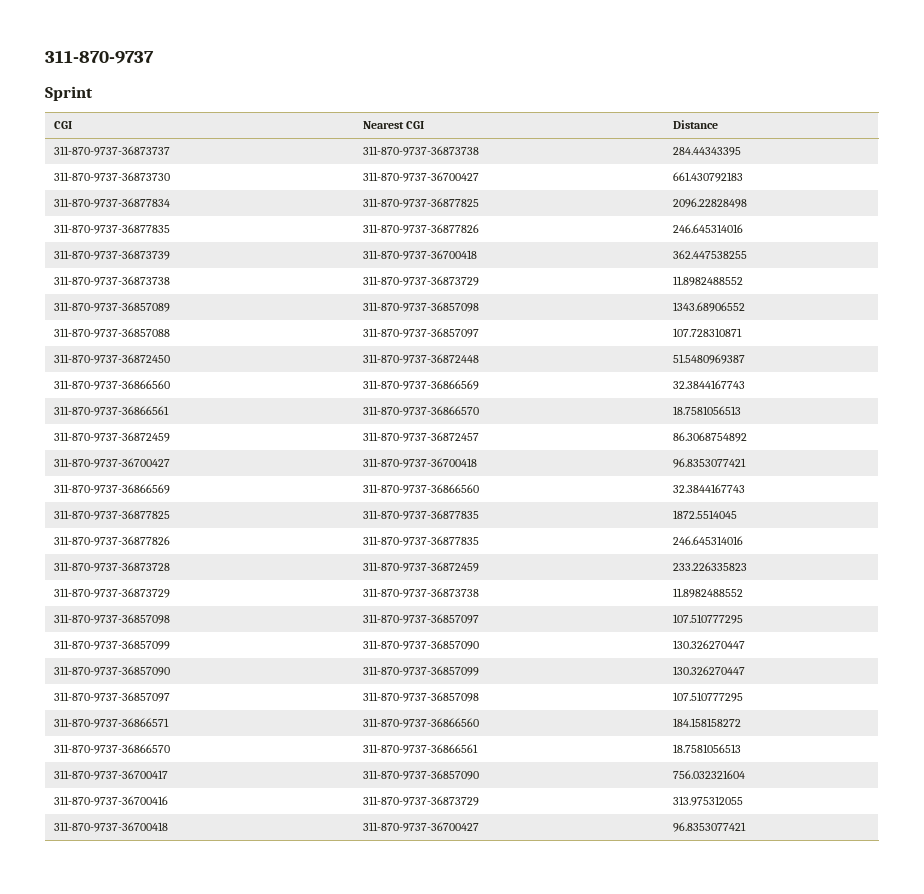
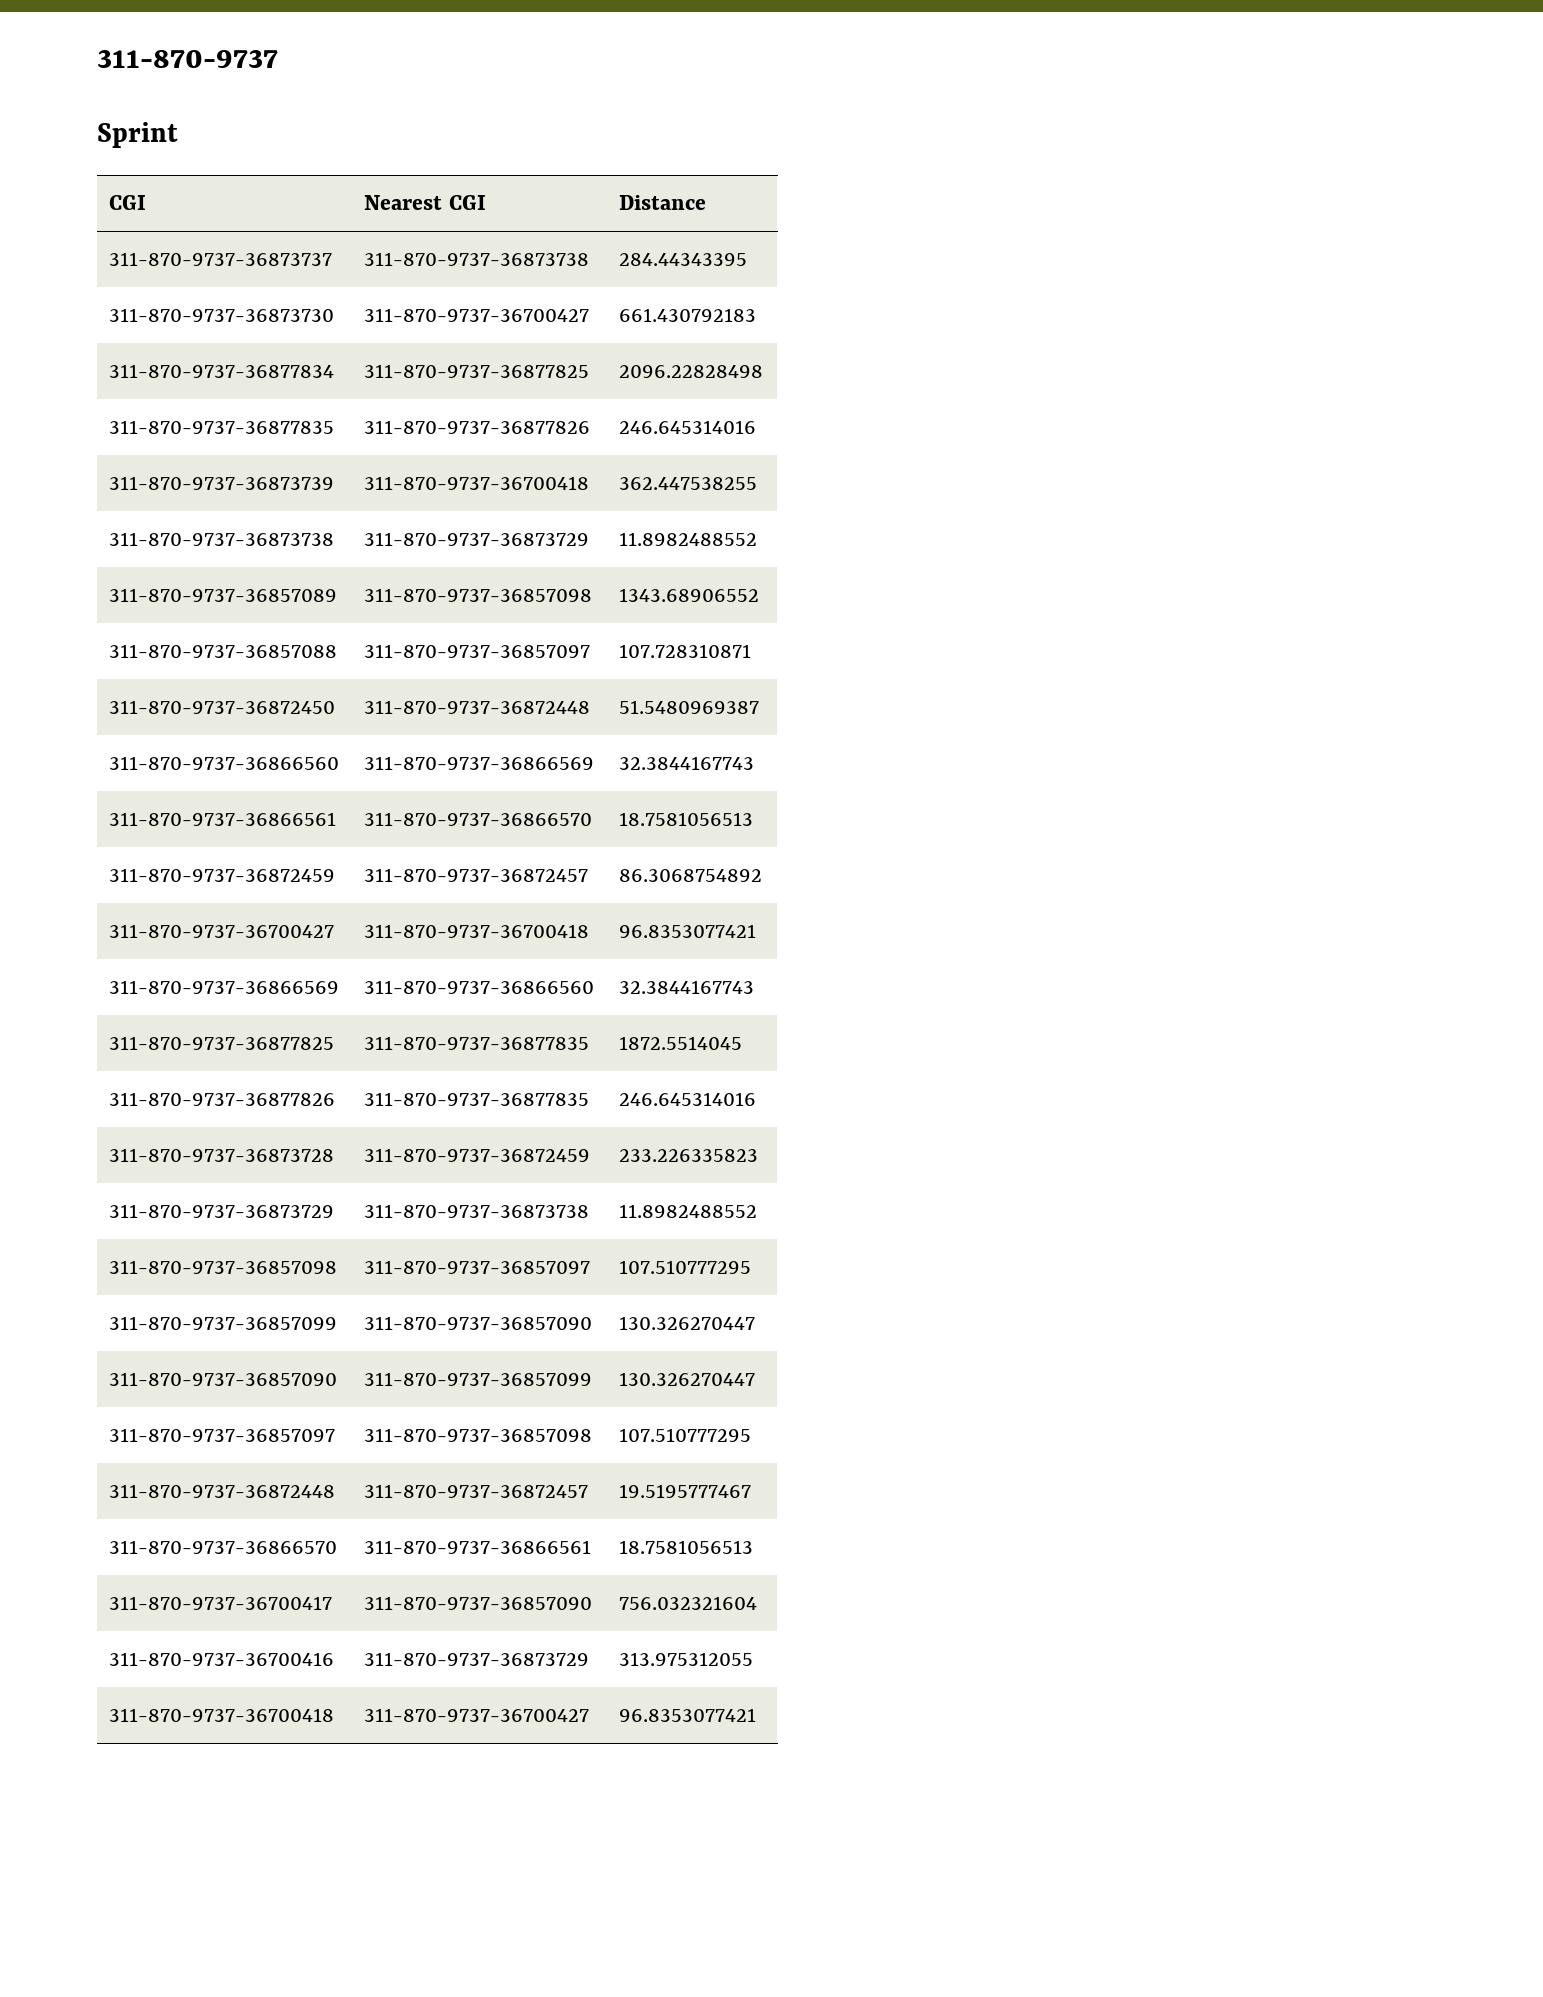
[54,718,170,728] [363,718,480,728] [673,718,742,727] 311-870-9737-36866571 | 311-870-9737-36866560 | 184.158158272 -> [109,1484,336,1498] [364,1484,589,1498] [619,1484,752,1498] 311-870-9737-36872448 | 311-870-9737-36872457 | 19.5195777467

